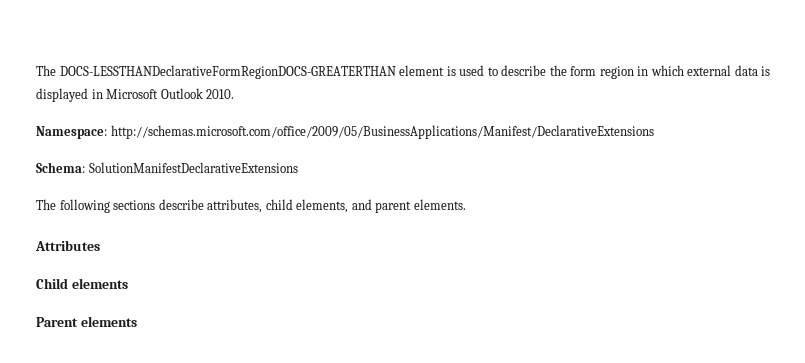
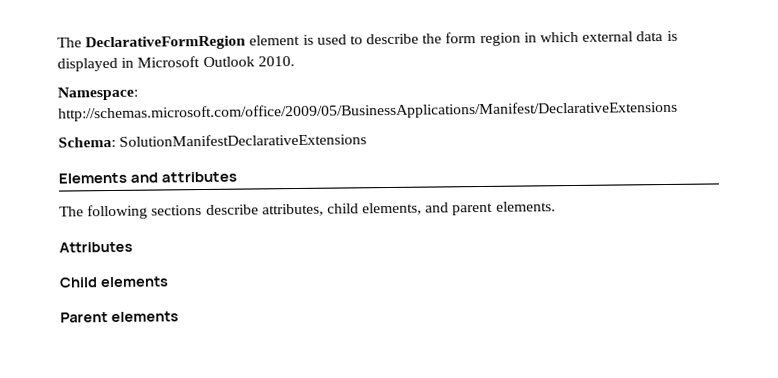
[36,65,396,79] The DOCS-LESSTHANDeclarativeFormRegionDOCS-GREATERTHAN -> [57,35,247,51] The DeclarativeFormRegion
(298, 167) none -> [58,171,238,184] // Elements and attributes

